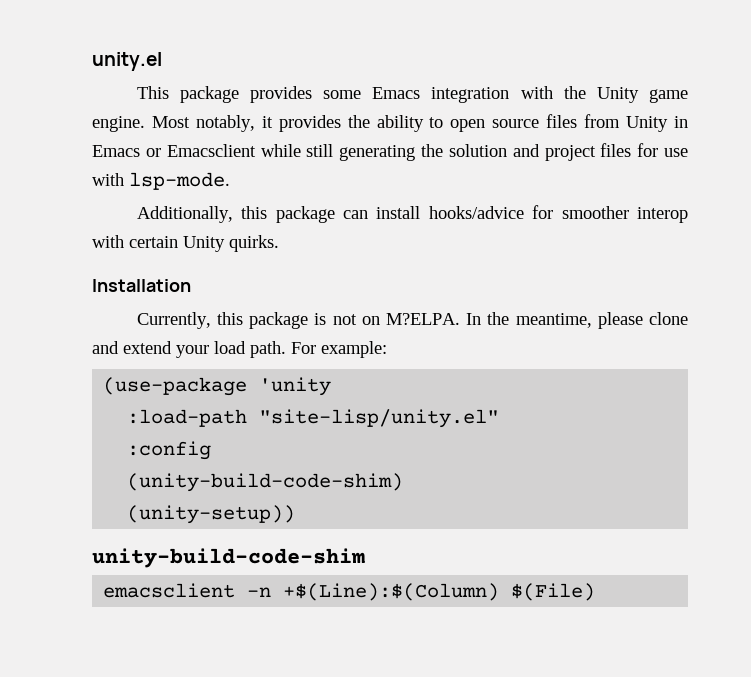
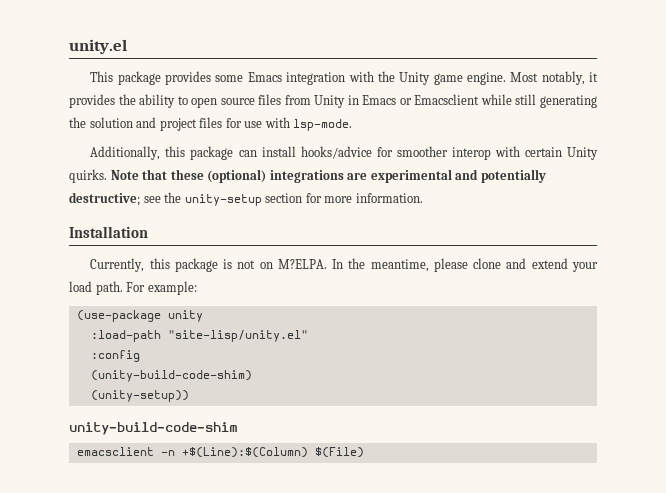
(279, 243) none -> [110,169,546,183] [69,192,423,206] Note that these (optional) integrations are experimental and potentially destructive; see the unity-setup section for more information.
[259,377,332,396] 'unity -> [167,310,203,322] unity

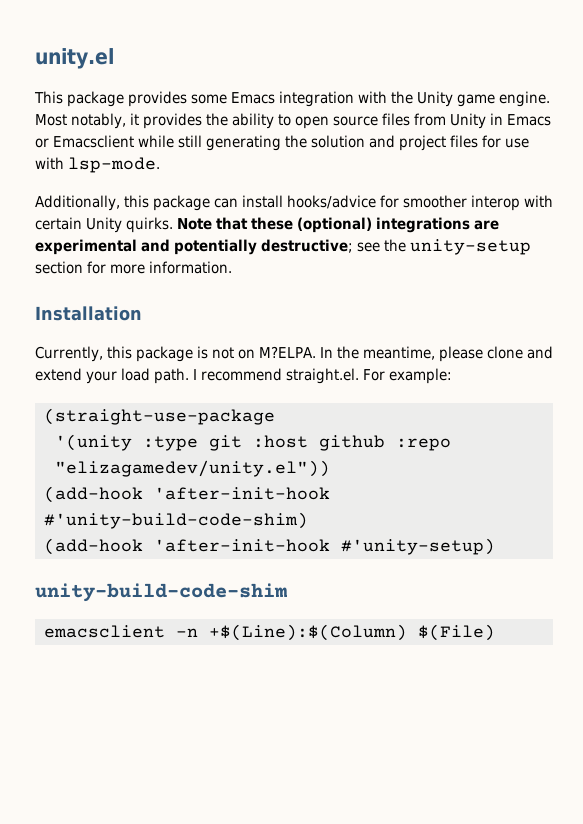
(123, 288) none -> [193,368,359,384] I recommend straight.el.
[76,310,203,322] [90,330,308,342] [90,350,140,362] [90,370,252,382] [90,390,189,402] (use-package unity // :load-path "site-lisp/unity.el" // :config // (unity-build-code-shim) // (unity-setup)) -> [43,408,275,425] [54,434,451,451] [54,460,330,477] [43,486,330,503] [43,512,308,529] [43,538,495,555] (straight-use-package // '(unity :type git :host github :repo "elizagamedev/unity.el")) // (add-hook 'after-init-hook #'unity-build-code-shim) // (add-hook 'after-init-hook #'unity-setup)

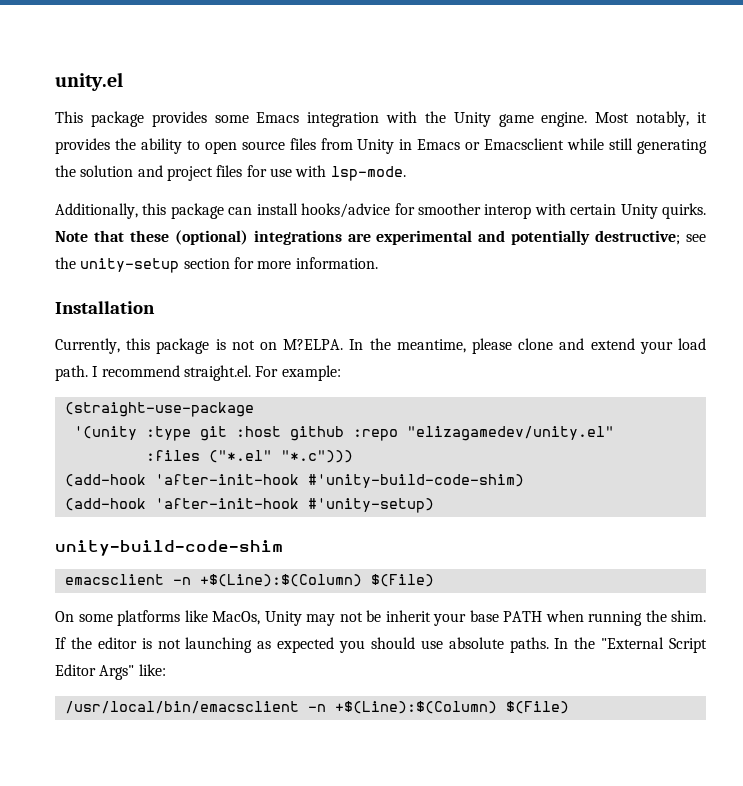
[54,460,330,477] "elizagamedev/unity.el")) -> [406,426,614,441] [145,450,353,463] "elizagamedev/unity.el" // :files ("*.el" "*.c")))
(495, 632) none -> [55,610,706,626] [55,637,707,653] [55,664,166,680] [64,701,569,714] // On some platforms like MacOs, Unity may not be inherit your base PATH when running the shim. If the editor is not launching as expected you should use absolute paths. In the "External Script Editor Args" like: // /usr/local/bin/emacsclient -n +$(Line):$(Column) $(File)

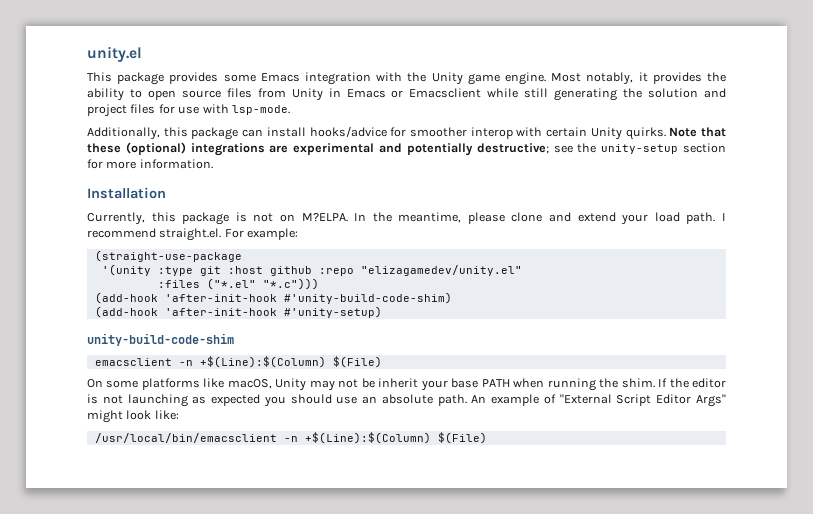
[212,611,260,625] MacOs, -> [227,379,272,389] macOS,
[448,637,596,653] absolute paths. In the -> [362,394,556,406] an absolute path. An example of
(135, 672) none -> [87,410,152,423] might look

